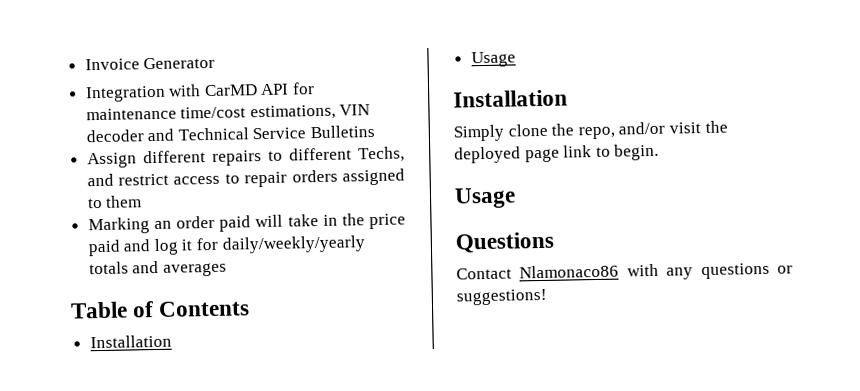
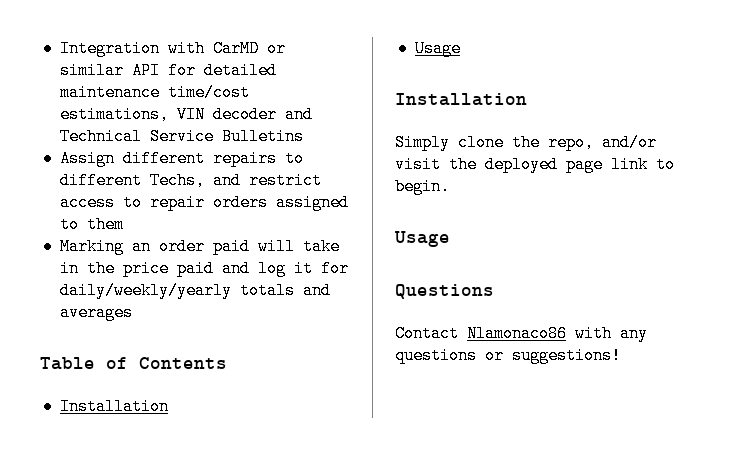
[84,56,216,71] Invoice Generator // -> (59, 48) none
(258, 90) none -> [266,40,286,57] [59,62,124,79] or similar
(316, 88) none -> [203,62,277,79] detailed

